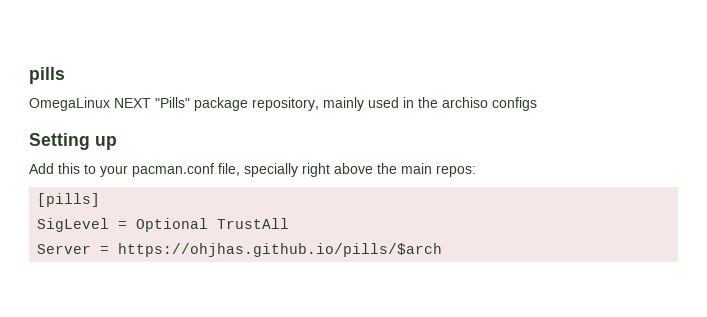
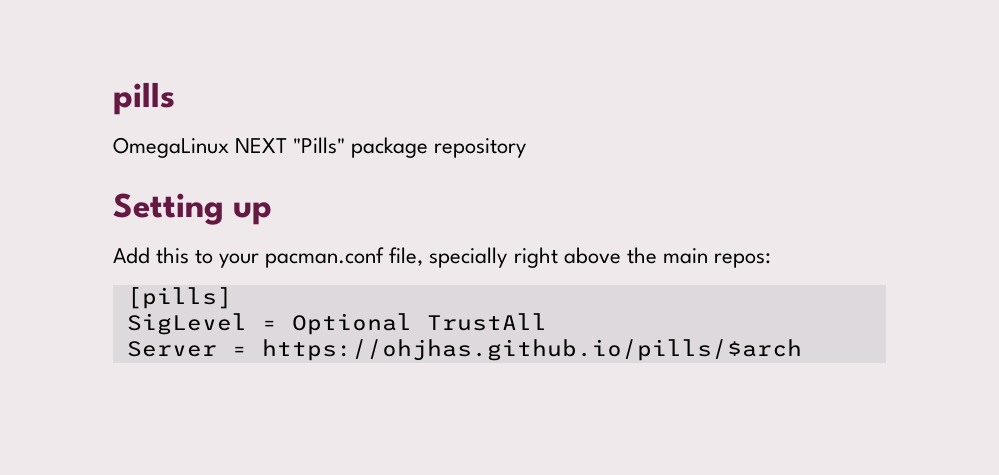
[252,97,537,111] repository, mainly used in the archiso configs -> [434,138,527,158] repository

